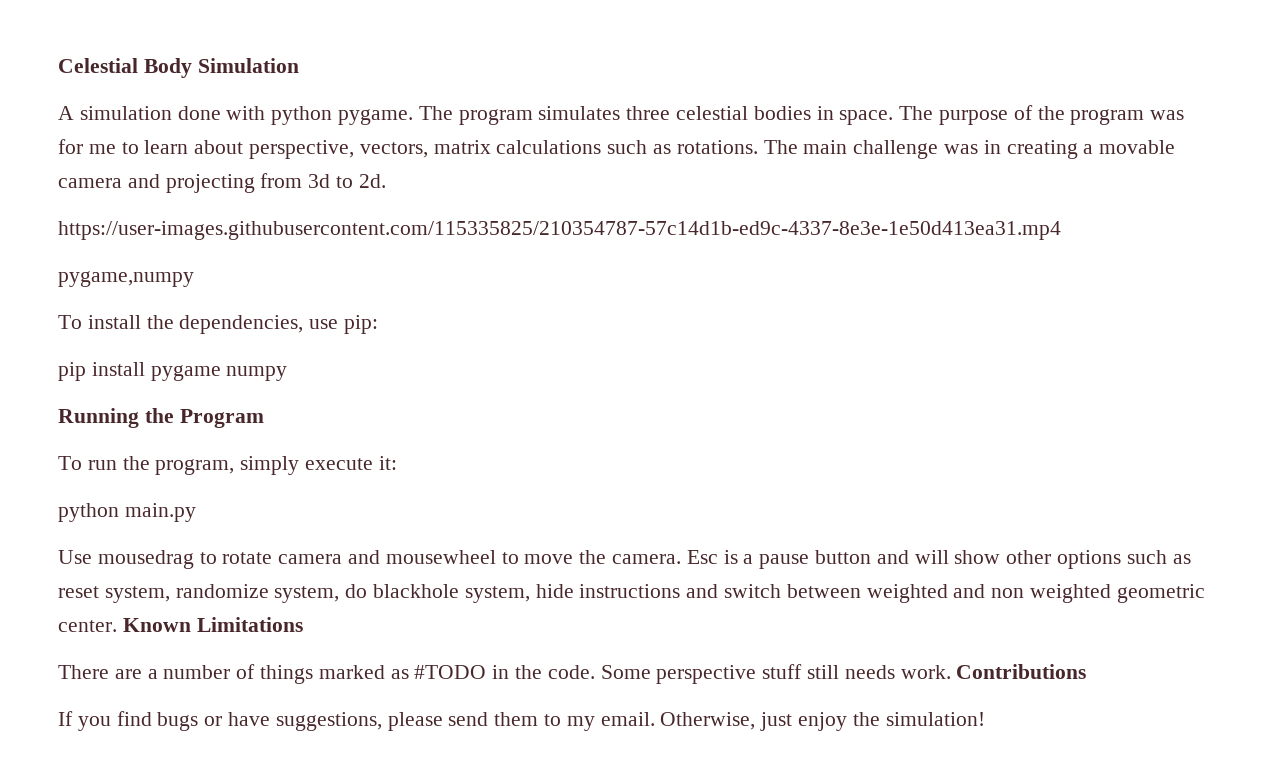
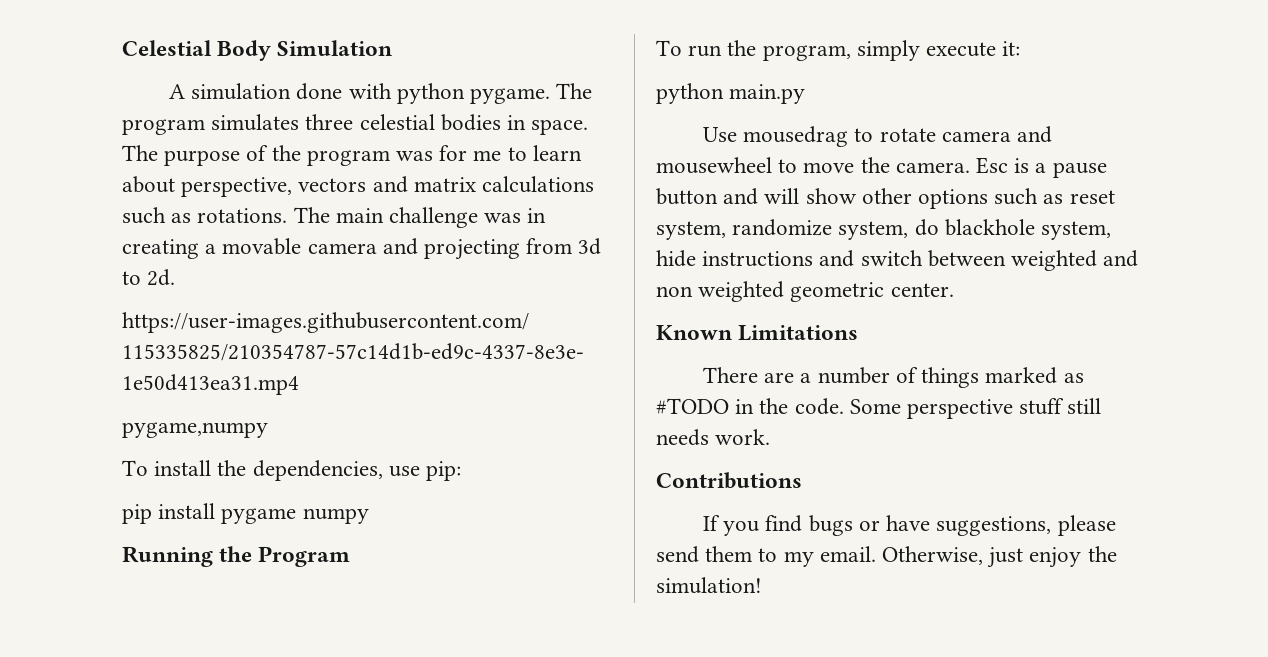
[359,142,428,158] vectors, -> [298,176,408,193] vectors and
(117, 626) none -> (954, 290) //
(951, 672) none -> (771, 437) //

